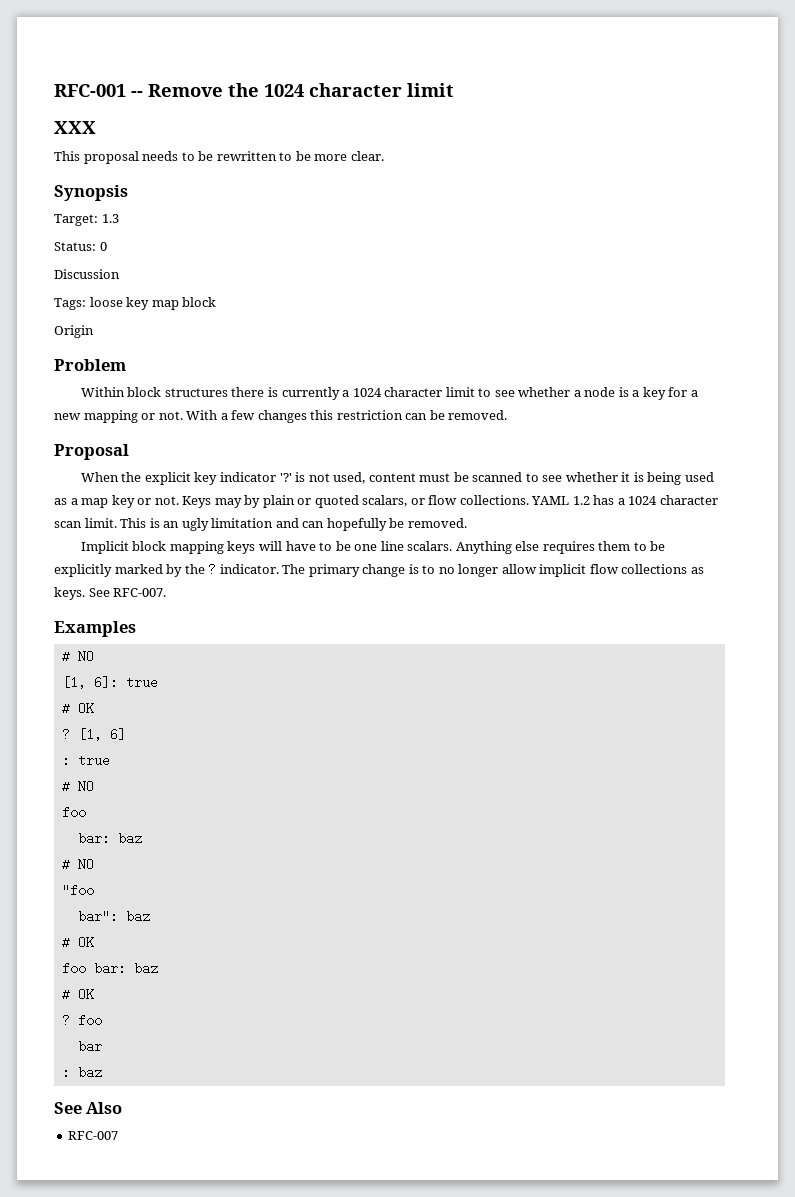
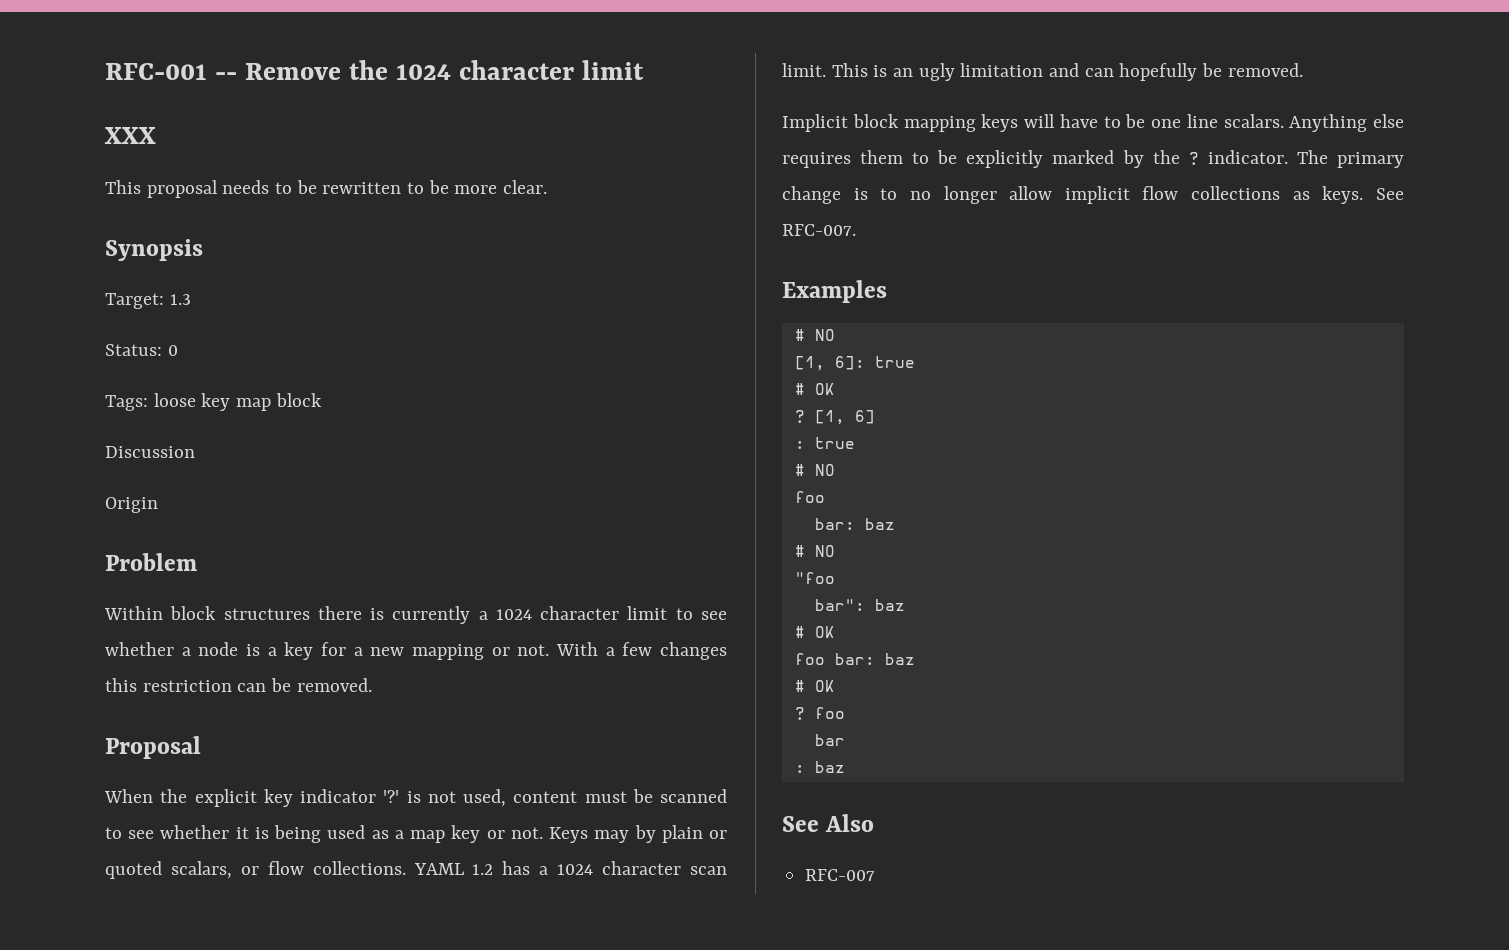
[54,269,120,279] // Discussion -> (178, 350) none
(217, 302) none -> [105,446,195,458] // Discussion

